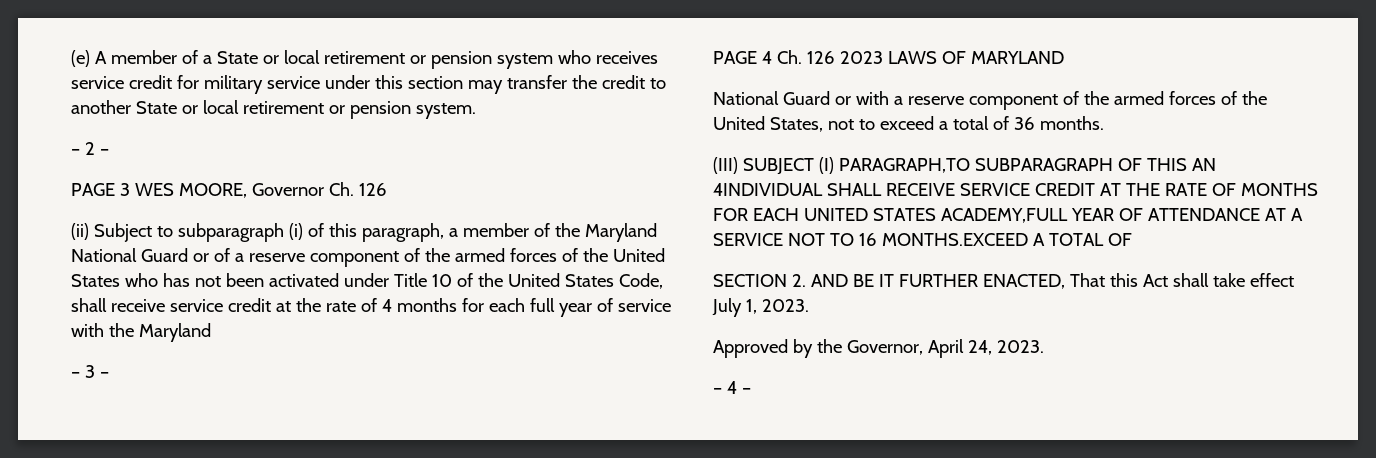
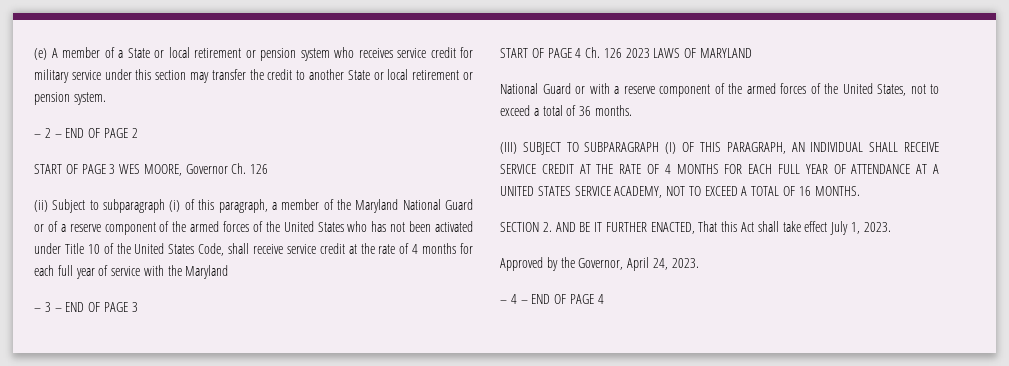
(109, 152) // -> [65,128,138,138] [34,164,78,174] END OF PAGE 2 // START OF
(109, 375) // -> [65,302,138,312] [500,48,544,58] END OF PAGE 3 // START OF
[818,157,1216,174] [713,183,823,196] (I) PARAGRAPH,TO SUBPARAGRAPH OF THIS AN 4INDIVIDUAL -> [566,142,864,154] TO SUBPARAGRAPH (I) OF THIS PARAGRAPH, AN INDIVIDUAL
(1236, 189) none -> [664,164,671,174] 4
[803,208,1068,223] UNITED STATES ACADEMY,FULL -> [778,164,801,174] FULL
[713,233,1028,246] SERVICE NOT TO 16 MONTHS.EXCEED -> [500,186,738,198] UNITED STATES SERVICE ACADEMY, NOT TO EXCEED
(1132, 239) none -> [798,186,860,196] 16 MONTHS.
(751, 391) none -> [531,294,604,304] END OF PAGE 4

